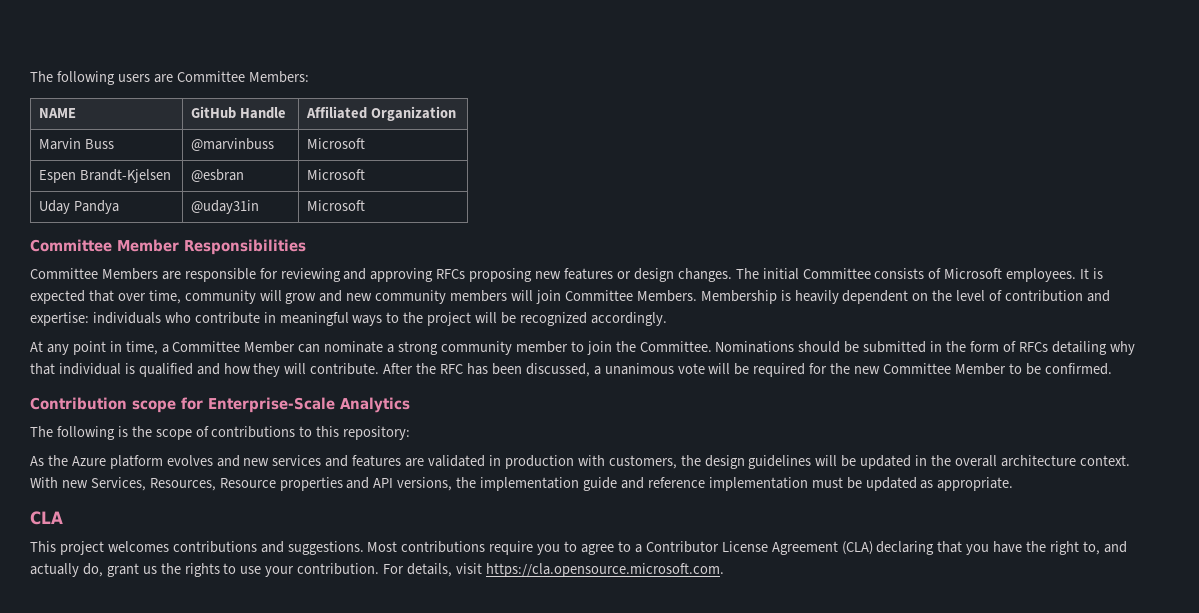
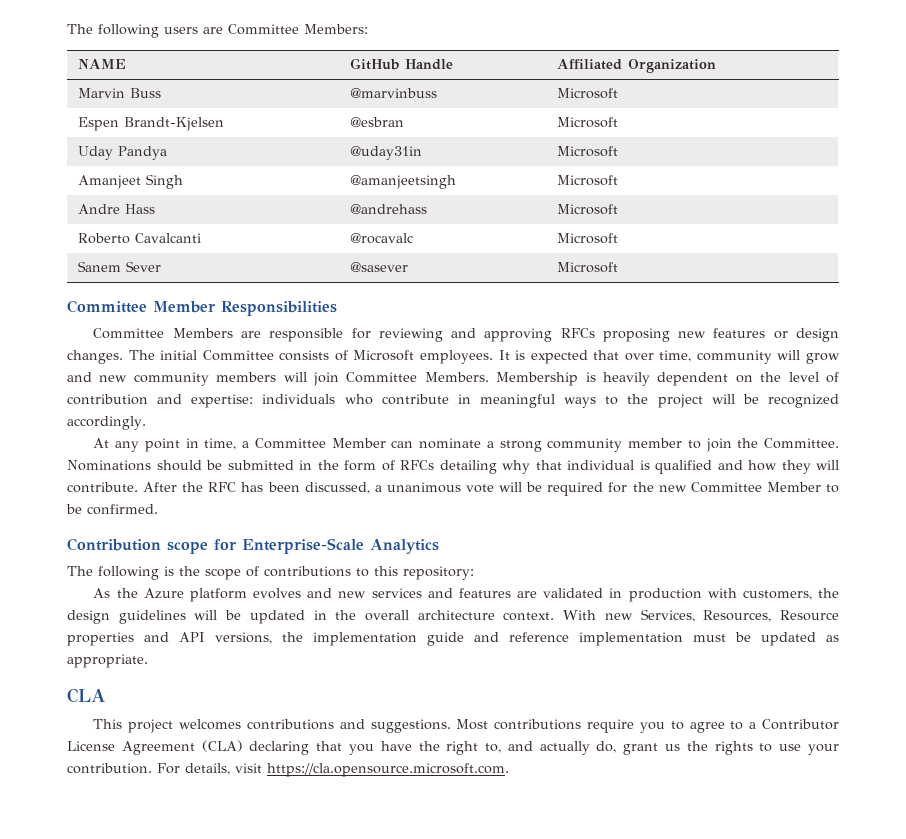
(366, 205) none -> [78,174,184,189] [350,175,457,189] [557,175,619,186] [78,204,156,214] [350,204,428,214] [557,204,619,215] [78,233,202,244] [350,233,414,244] [557,233,619,244] [78,261,162,272] [350,262,409,272] [557,262,619,273] // Amanjeet Singh | @amanjeetsingh | Microsoft // Andre Hass | @andrehass | Microsoft // Roberto Cavalcanti | @rocavalc | Microsoft // Sanem Sever | @sasever | Microsoft

